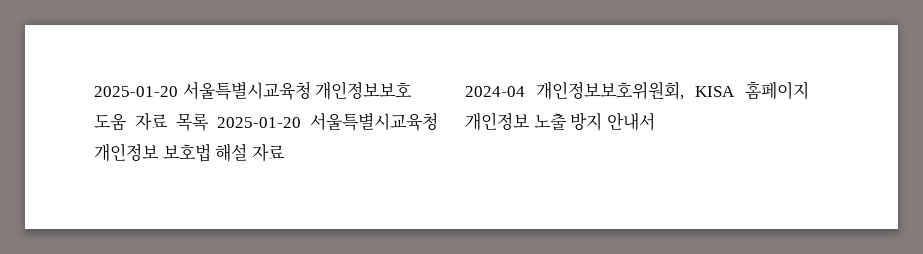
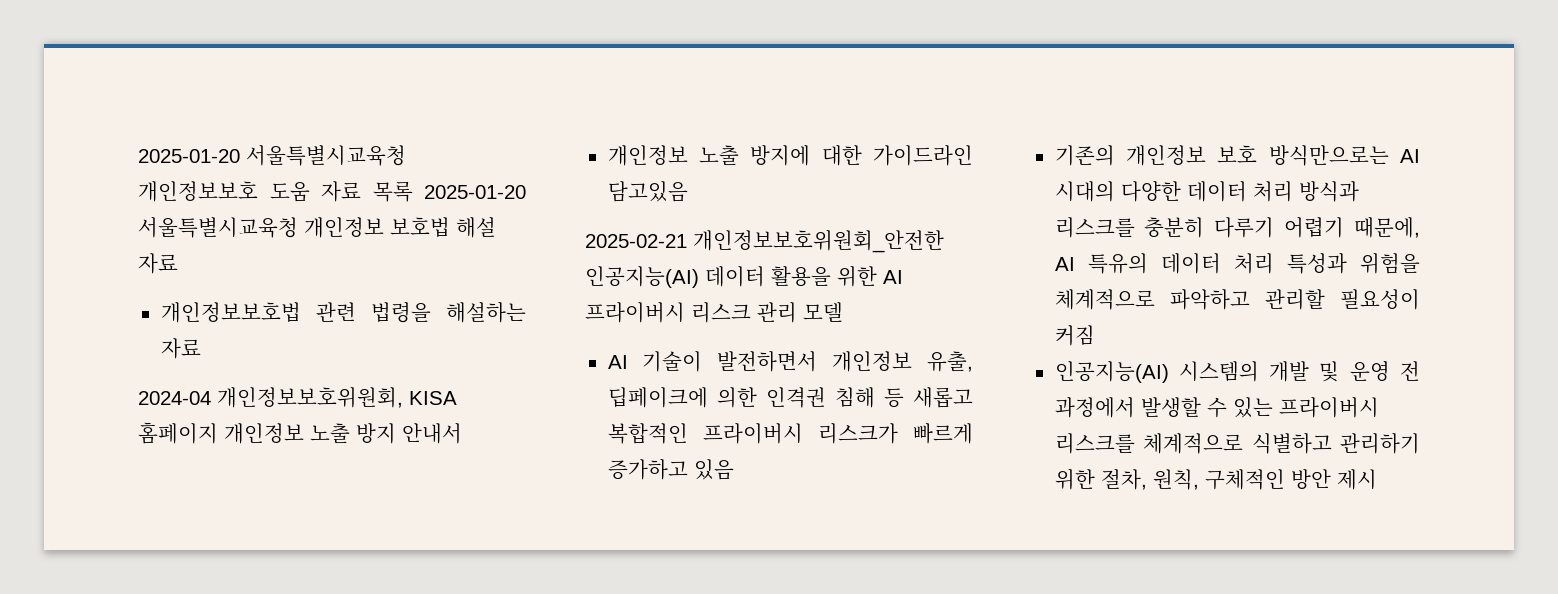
(285, 153) none -> [160,302,526,323] [160,338,201,359] // 개인정보보호법 관련 법령을 해설하는 자료
(655, 121) none -> [607,145,973,166] [607,181,688,202] [585,230,944,253] [585,266,903,288] [585,302,843,323] [607,351,973,372] [607,387,973,408] [607,423,973,444] [607,459,734,480] [1054,145,1420,166] [1054,181,1359,202] [1054,217,1420,238] [1054,253,1420,274] [1054,289,1420,310] [1054,325,1095,346] [1054,361,1420,383] [1054,397,1379,418] [1054,433,1420,454] [1054,469,1377,490] // 개인정보 노출 방지에 대한 가이드라인 담고있음 // 2025-02-21 개인정보보호위원회_안전한 인공지능(AI) 데이터 활용을 위한 AI 프라이버시 리스크 관리 모델 // AI 기술이 발전하면서 개인정보 유출, 딥페이크에 의한 인격권 침해 등 새롭고 복합적인 프라이버시 리스크가 빠르게 증가하고 있음 // 기존의 개인정보 보호 방식만으로는 AI 시대의 다양한 데이터 처리 방식과 리스크를 충분히 다루기 어렵기 때문에, AI 특유의 데이터 처리 특성과 위험을 체계적으로 파악하고 관리할 필요성이 커짐 // 인공지능(AI) 시스템의 개발 및 운영 전 과정에서 발생할 수 있는 프라이버시 리스크를 체계적으로 식별하고 관리하기 위한 절차, 원칙, 구체적인 방안 제시

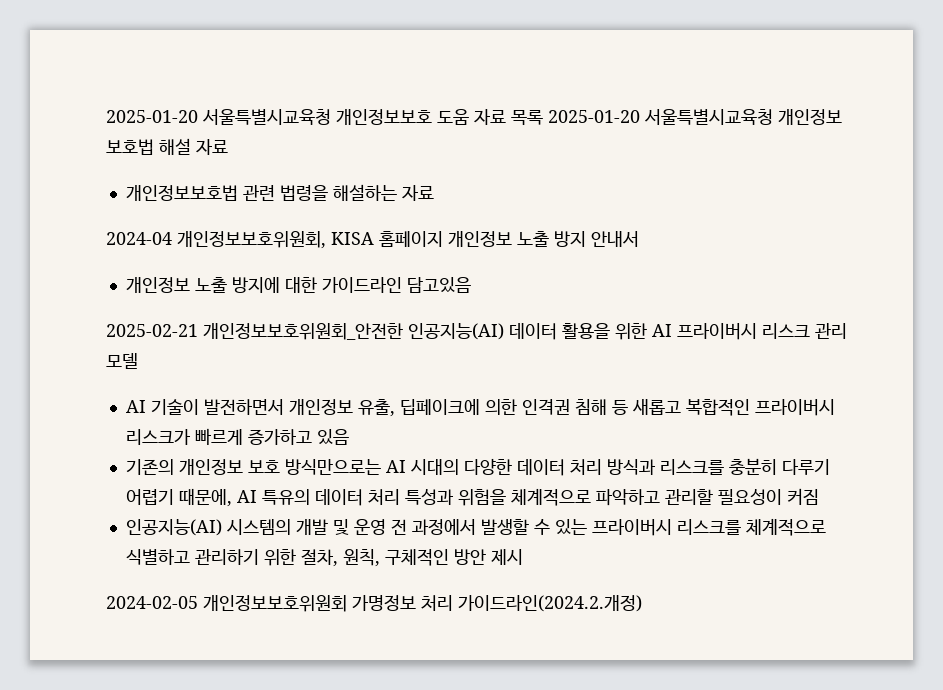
(1377, 479) none -> [106,595,642,612] // 2024-02-05 개인정보보호위원회 가명정보 처리 가이드라인(2024.2.개정)

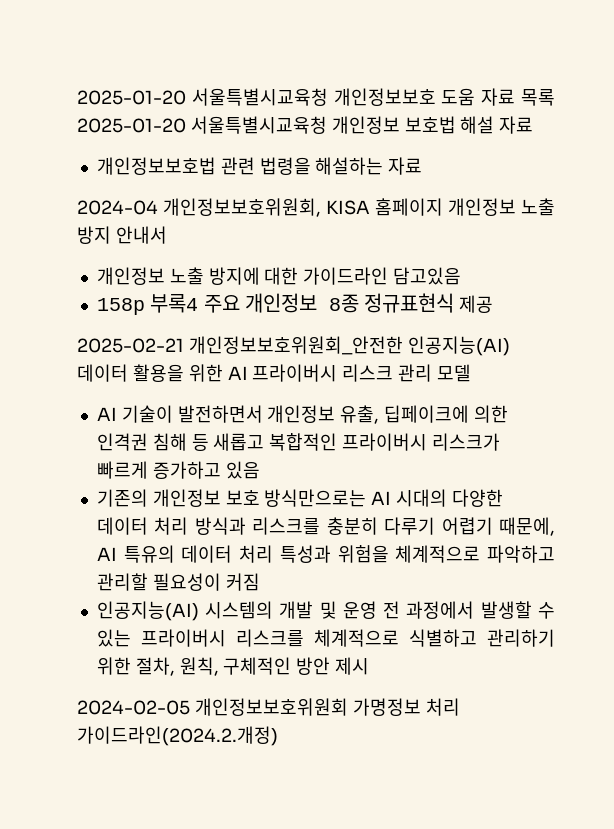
(471, 285) none -> [96,293,494,315] // 158p 부록4 주요 개인정보 8종 정규표현식 제공

